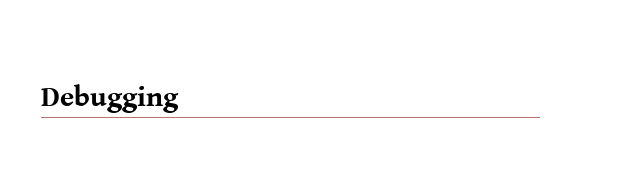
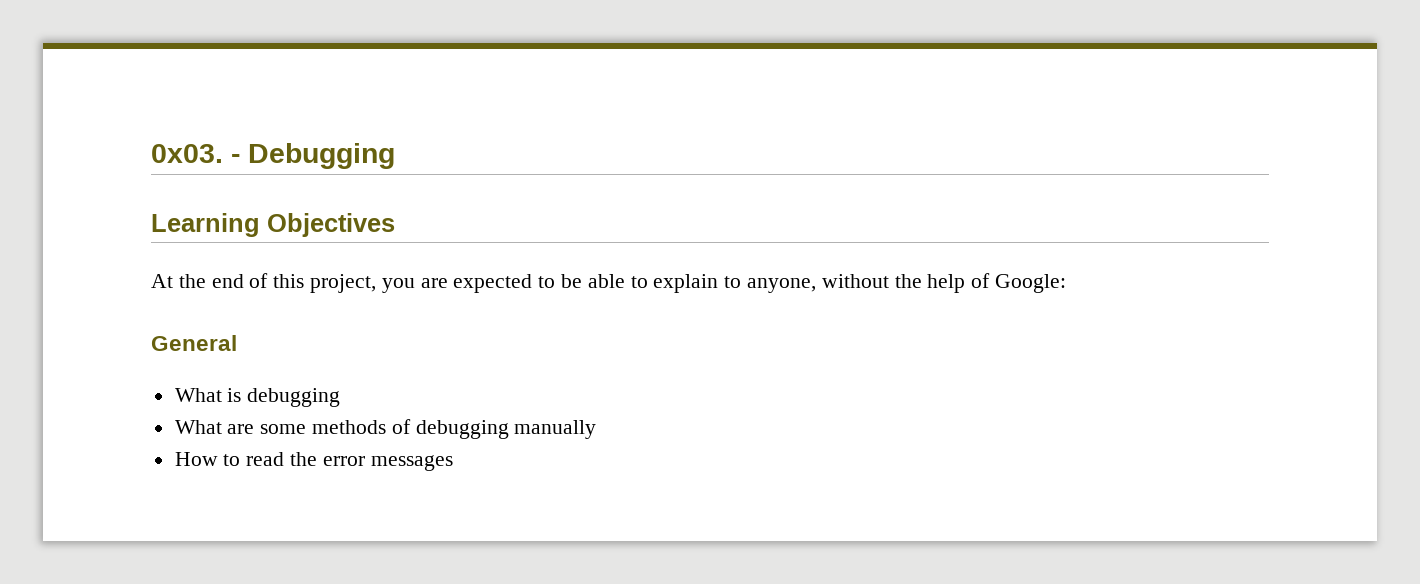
(41, 98) none -> [151,144,240,163] 0x03. -
(179, 98) none -> [151,213,395,237] [151,273,1067,293] [151,335,237,351] [174,388,341,407] [174,419,597,439] [174,452,453,471] // Learning Objectives // At the end of this project, you are expected to be able to explain to anyone, without the help of Google: // General // What is debugging // What are some methods of debugging manually // How to read the error messages

